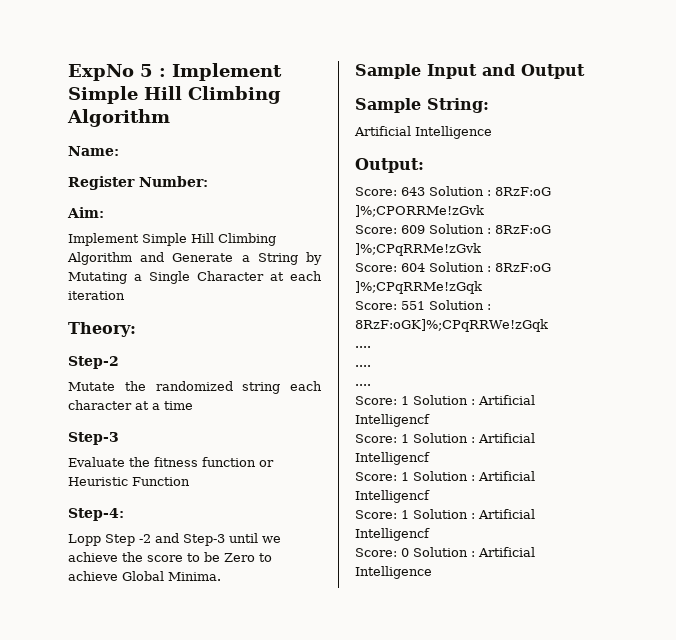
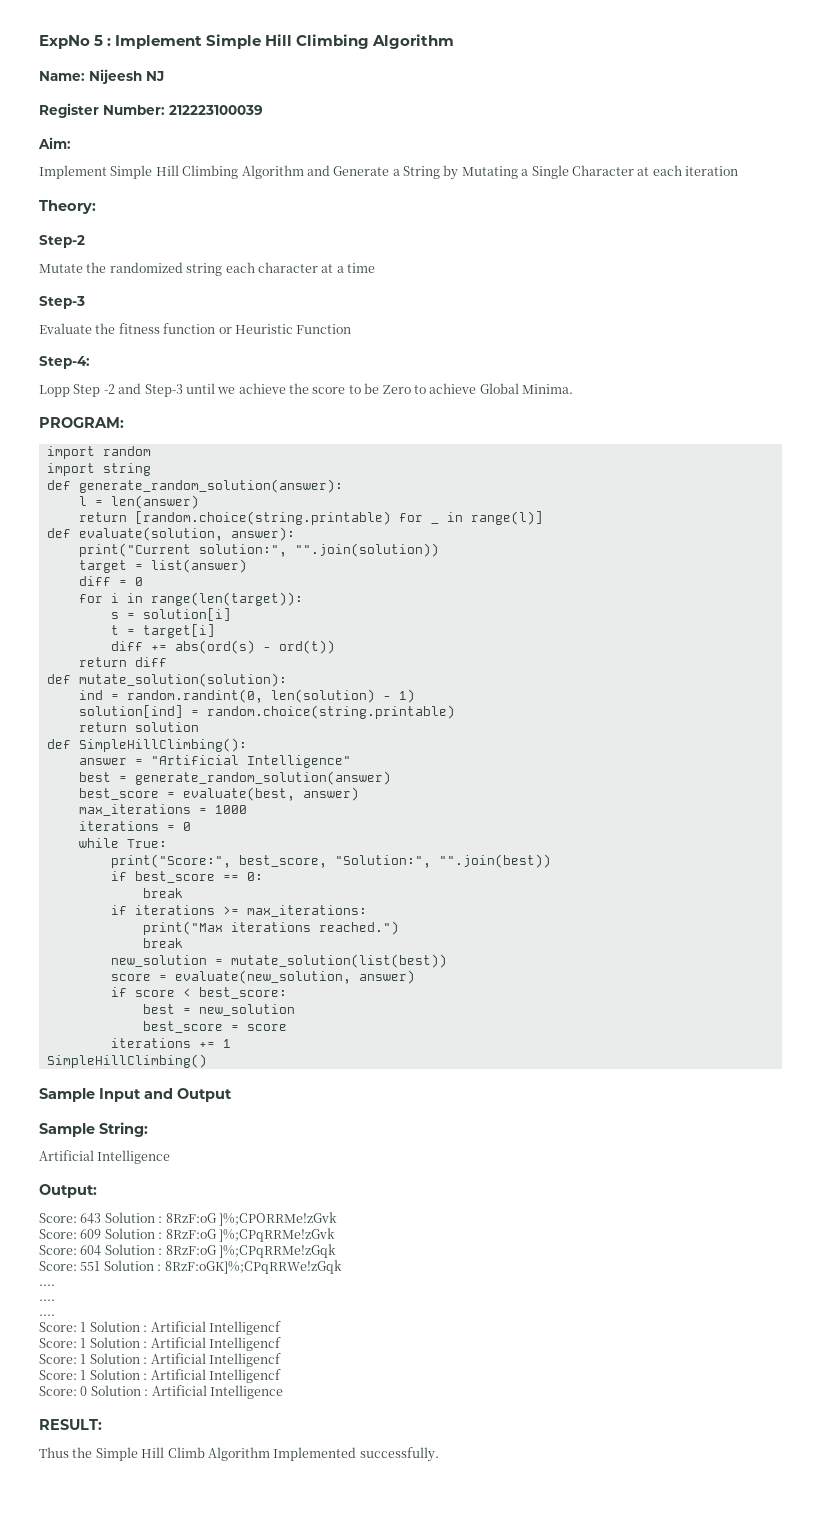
(119, 151) none -> [89,69,164,84] Nijeesh NJ
(208, 181) none -> [169,105,263,115] 212223100039
(221, 576) none -> [39,417,124,428] [46,446,151,459] [46,463,151,476] [46,479,343,493] [78,495,199,509] [78,511,423,525] [430,522,439,524] [446,511,543,525] [46,527,295,541] [78,543,439,557] [78,559,247,573] [78,576,143,586] [78,592,303,606] [110,608,231,621] [110,624,215,638] [110,640,335,654] [78,657,167,667] [46,673,287,687] [78,689,415,703] [78,705,455,719] [78,722,199,732] [46,738,247,752] [78,755,351,768] [78,771,391,785] [78,787,359,801] [78,804,247,816] [78,821,191,831] [78,838,167,848] [110,854,551,868] [110,871,263,883] [142,888,183,898] [110,905,367,917] [142,921,399,935] [142,938,183,948] [110,954,447,968] [110,970,415,984] [110,987,287,999] [142,1004,295,1016] [142,1021,287,1033] [110,1038,231,1048] [46,1054,207,1068] // PROGRAM: // import random // import string // def generate_random_solution(answer): // l = len(answer) // return [random.choice(string.printable) for _ in range(l)] // def evaluate(solution, answer): // print("Current solution:", "".join(solution)) // target = list(answer) // diff = 0 // for i in range(len(target)): // s = solution[i] // t = target[i] // diff += abs(ord(s) - ord(t)) // return diff // def mutate_solution(solution): // ind = random.randint(0, len(solution) - 1) // solution[ind] = random.choice(string.printable) // return solution // def SimpleHillClimbing(): // answer = "Artificial Intelligence" // best = generate_random_solution(answer) // best_score = evaluate(best, answer) // max_iterations = 1000 // iterations = 0 // while True: // print("Score:", best_score, "Solution:", "".join(best)) // if best_score == 0: // break // if iterations >= max_iterations: // print("Max iterations reached.") // break // new_solution = mutate_solution(list(best)) // score = evaluate(new_solution, answer) // if score < best_score: // best = new_solution // best_score = score // iterations += 1 // SimpleHillClimbing()
(432, 572) none -> [39,1419,102,1430] [39,1447,439,1462] // RESULT: // Thus the Simple Hill Climb Algorithm Implemented successfully.

